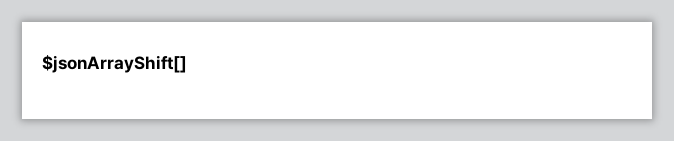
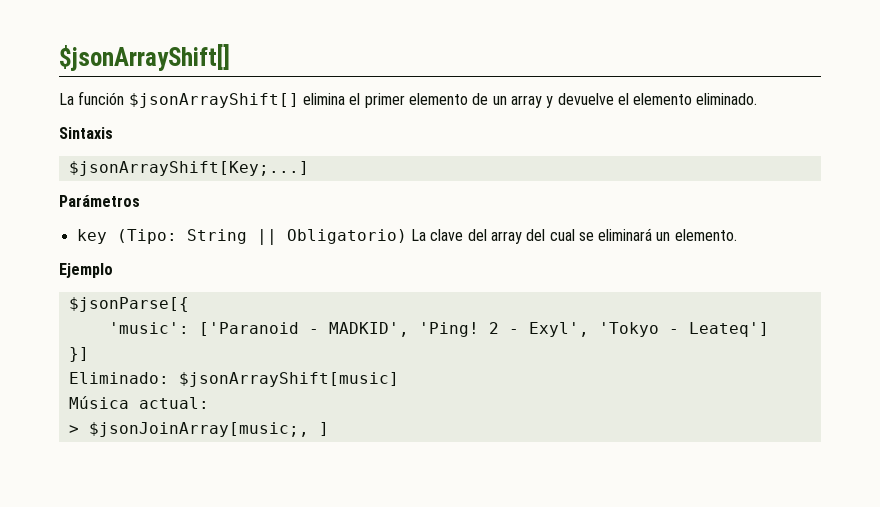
[42,55,187,73] $jsonArrayShift[] -> [59,44,230,71] [59,91,758,108] [59,127,113,139] [68,161,309,176] [59,195,140,207] [76,228,737,245] [59,263,113,278] [68,297,189,312] [108,322,769,337] [68,347,89,362] [68,372,399,387] [68,396,209,409] [68,422,329,437] $jsonArrayShift[] // La función $jsonArrayShift[] elimina el primer elemento de un array y devuelve el elemento eliminado. // Sintaxis // $jsonArrayShift[Key;...] // Parámetros // key (Tipo: String || Obligatorio) La clave del array del cual se eliminará un elemento. // Ejemplo // $jsonParse[{ // 'music': ['Paranoid - MADKID', 'Ping! 2 - Exyl', 'Tokyo - Leateq'] // }] // Eliminado: $jsonArrayShift[music] // Música actual: // > $jsonJoinArray[music;, ]

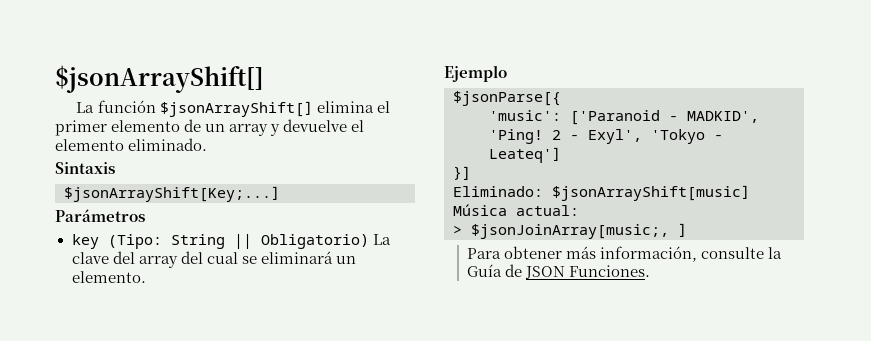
(329, 429) none -> [467,246,783,262] [467,264,651,279] // Para obtener más información, consulte la Guía de JSON Funciones.

